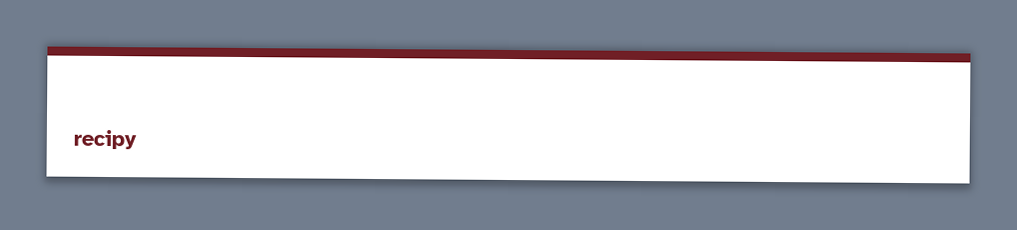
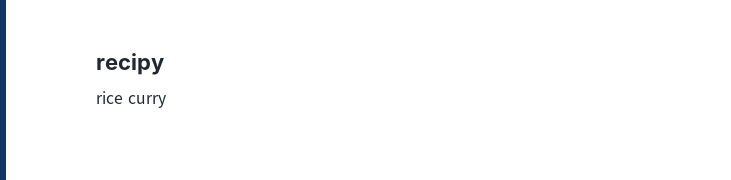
(137, 139) none -> [96,91,166,108] // rice curry

